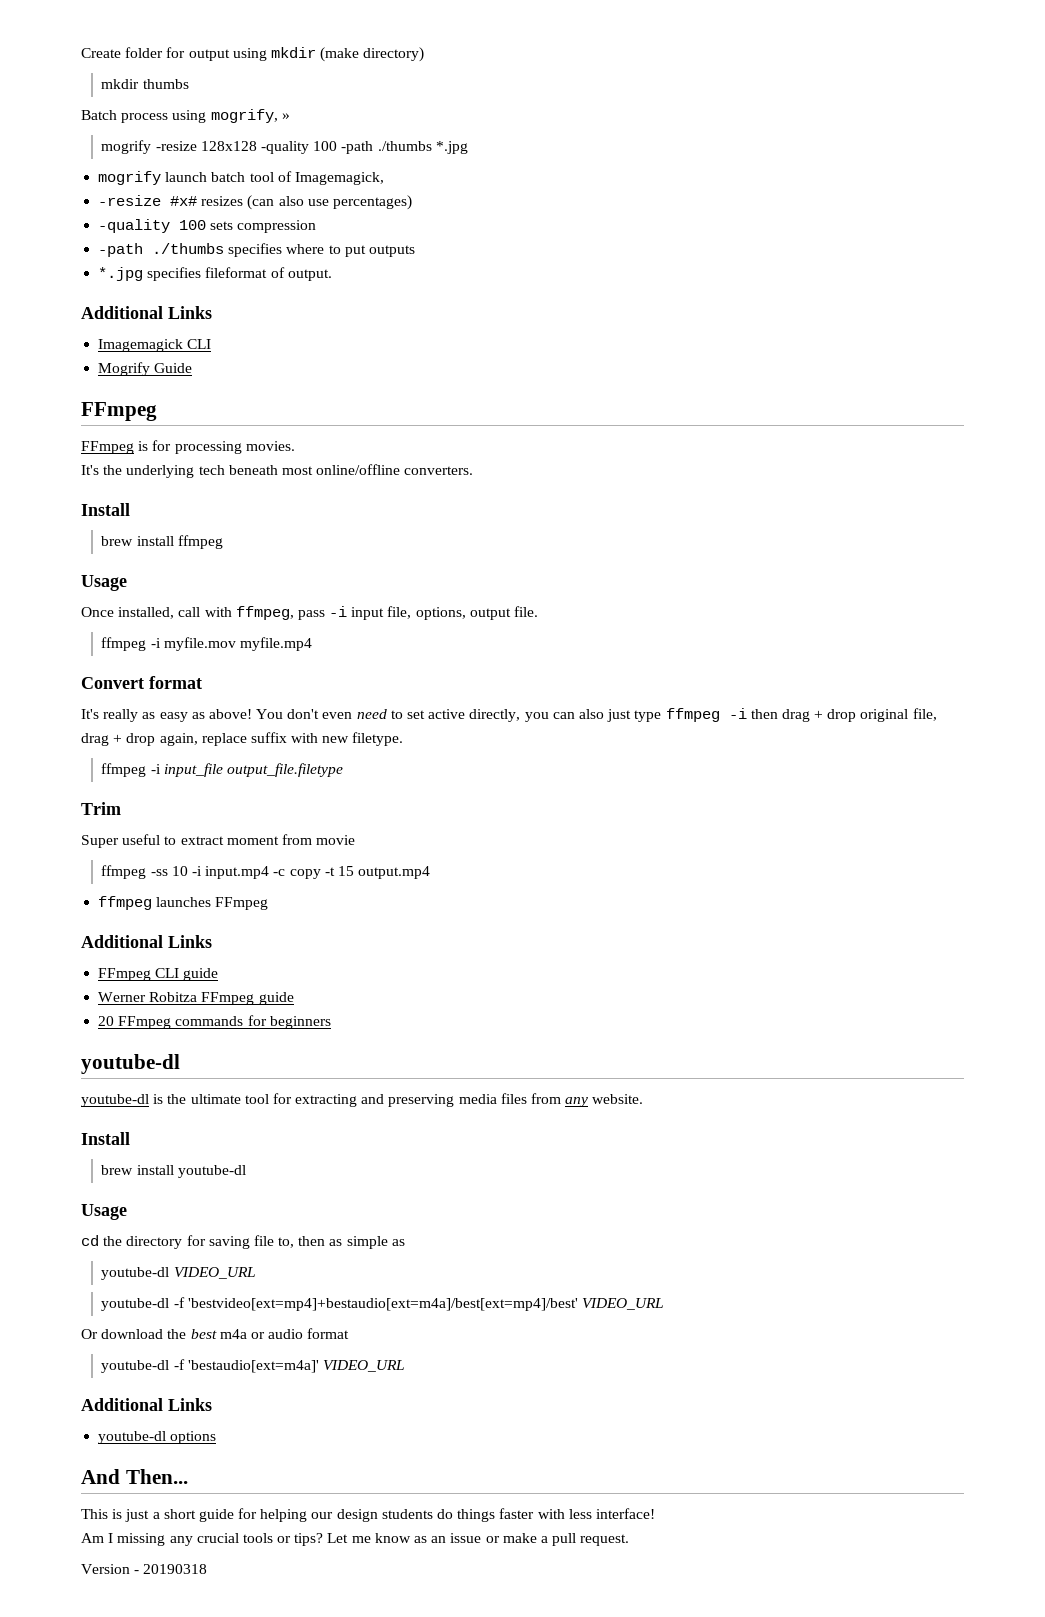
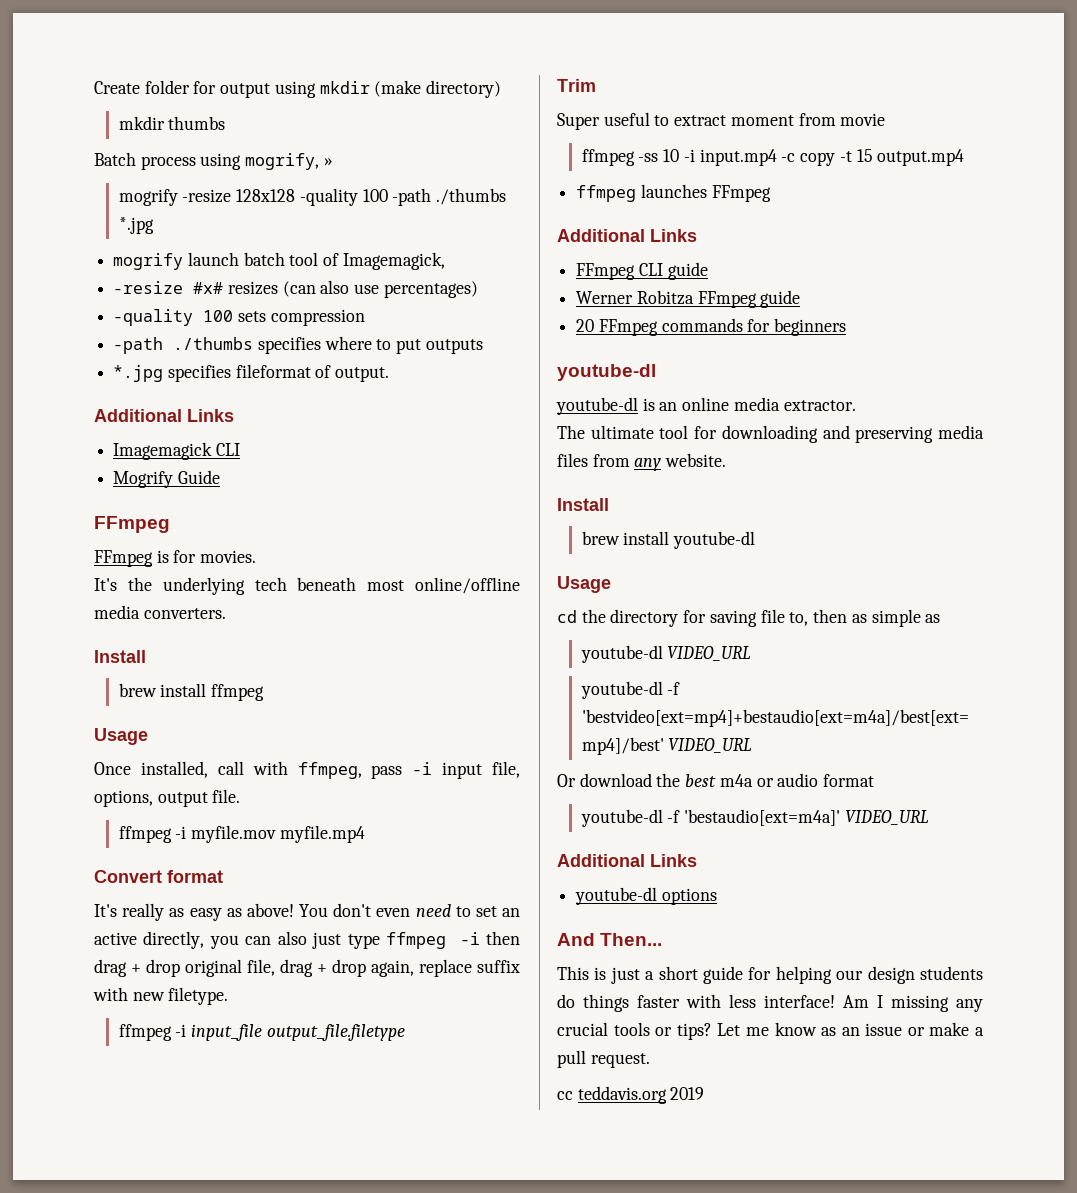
[174,441,242,454] processing -> (197, 556) none
(401, 469) none -> [94,605,140,619] media
(426, 714) none -> [502,908,520,917] an
[167,1094,187,1104] the -> [659,397,856,411] [557,425,585,439] an online media extractor. // The
[295,1094,358,1107] extracting -> [721,425,818,443] downloading
(655, 1513) // -> (835, 1001) none
[81,1564,208,1574] Version - 20190318 -> [557,1086,705,1104] cc teddavis.org 2019

